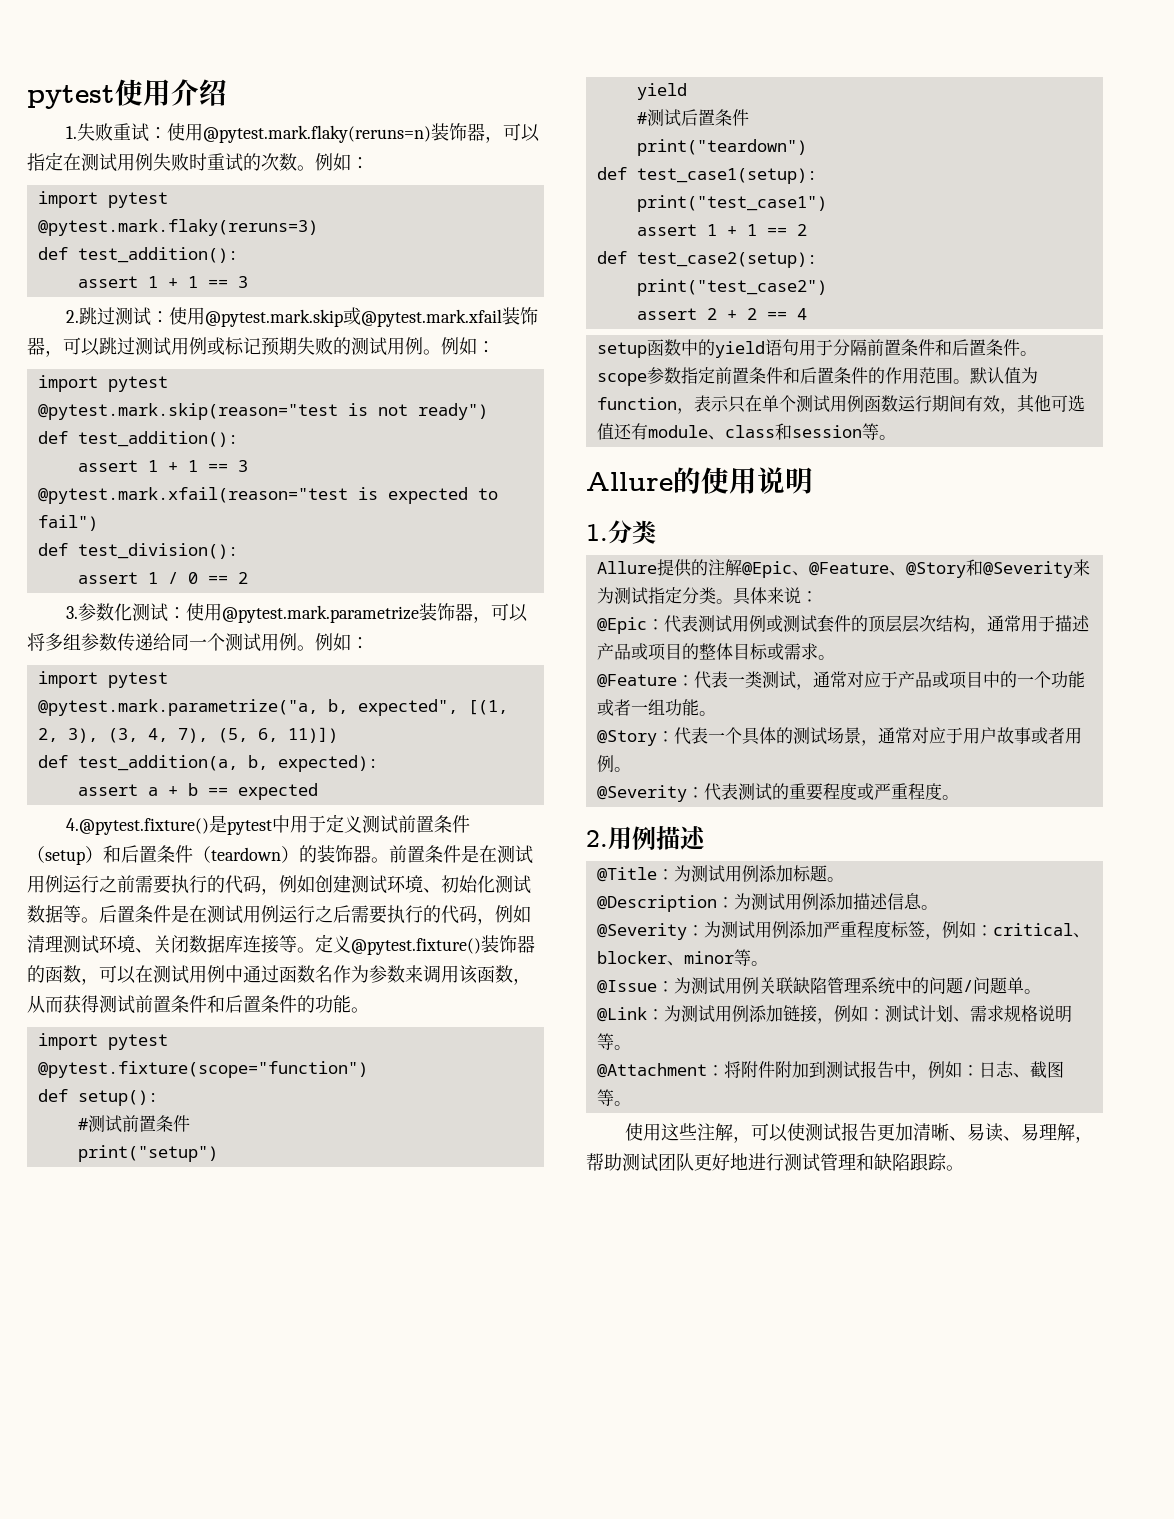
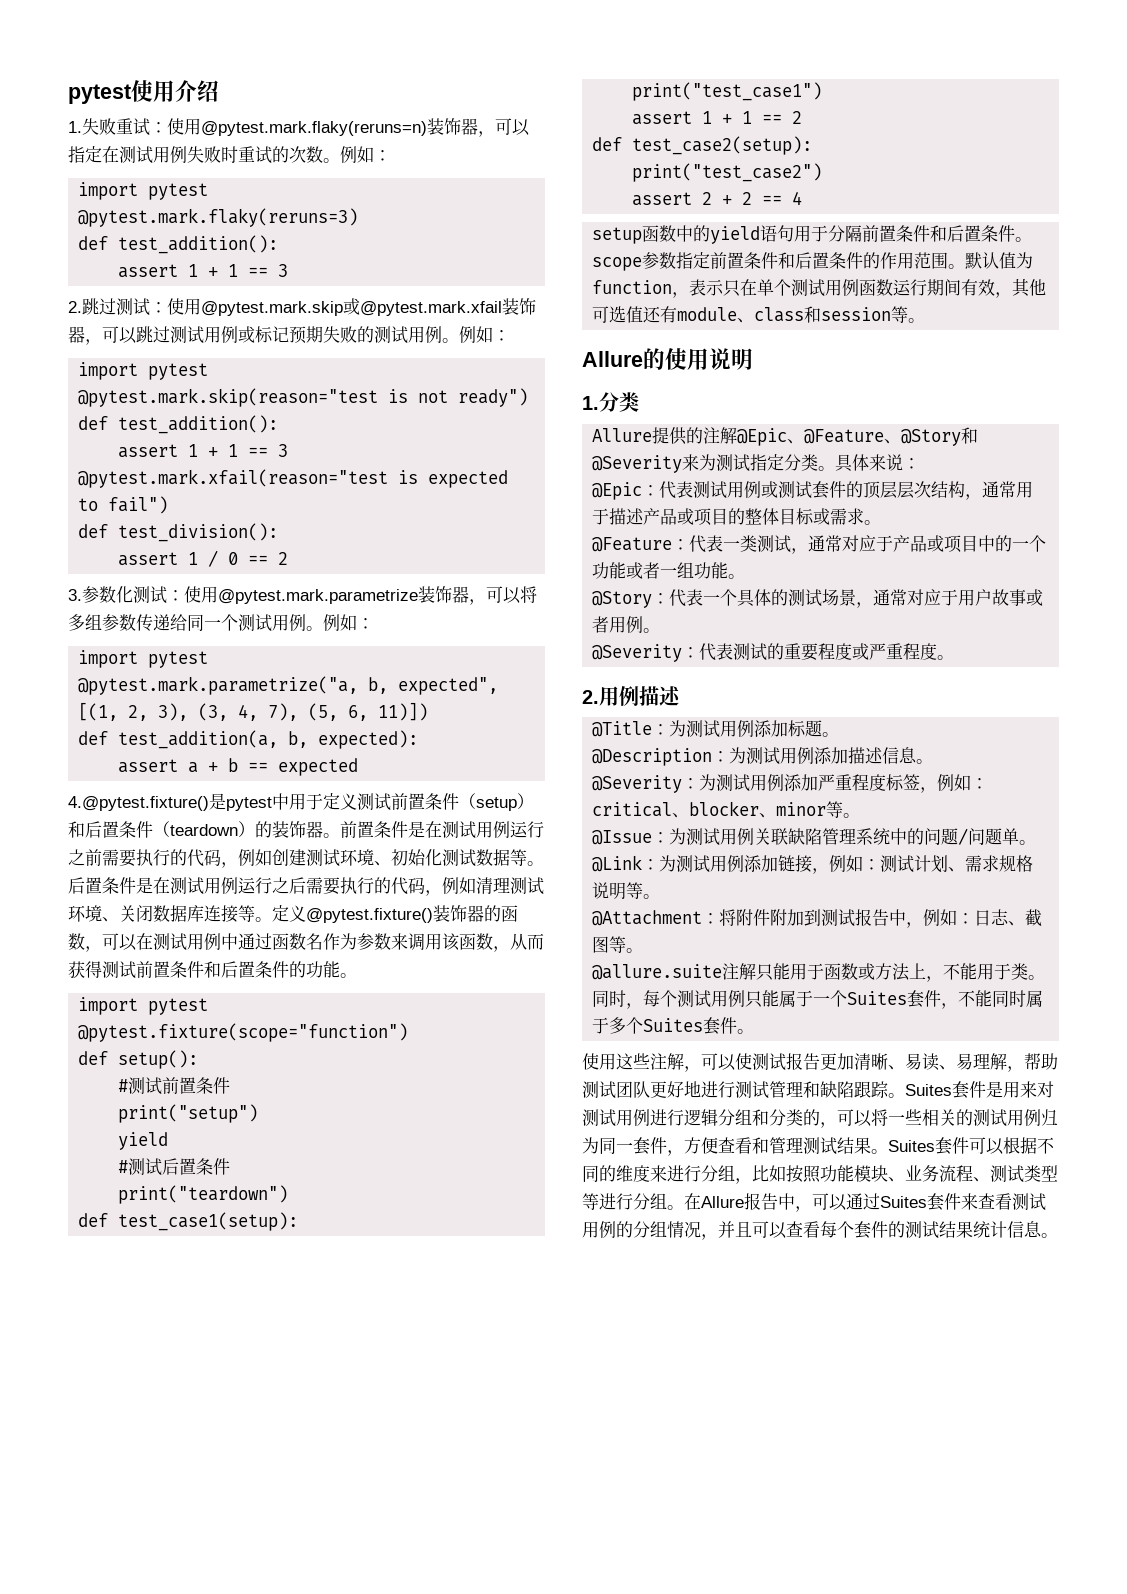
(631, 1103) none -> [592,963,1046,982] [592,990,1044,1009] [592,1017,755,1035] // @allure.suite注解只能用于函数或方法上，不能用于类。同时，每个测试用例只能属于一个Suites套件，不能同时属于多个Suites套件。
(964, 1168) none -> [905,1081,1054,1099] [582,1109,1058,1128] [582,1137,1054,1156] [582,1165,1058,1184] [582,1193,1046,1212] [582,1221,1058,1240] Suites套件是用来对测试用例进行逻辑分组和分类的，可以将一些相关的测试用例归为同一套件，方便查看和管理测试结果。Suites套件可以根据不同的维度来进行分组，比如按照功能模块、业务流程、测试类型等进行分组。在Allure报告中，可以通过Suites套件来查看测试用例的分组情况，并且可以查看每个套件的测试结果统计信息。

